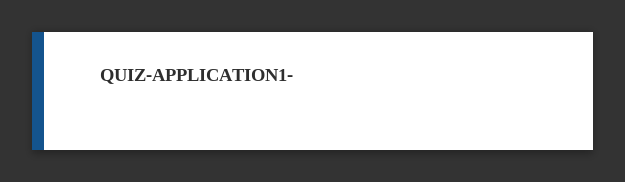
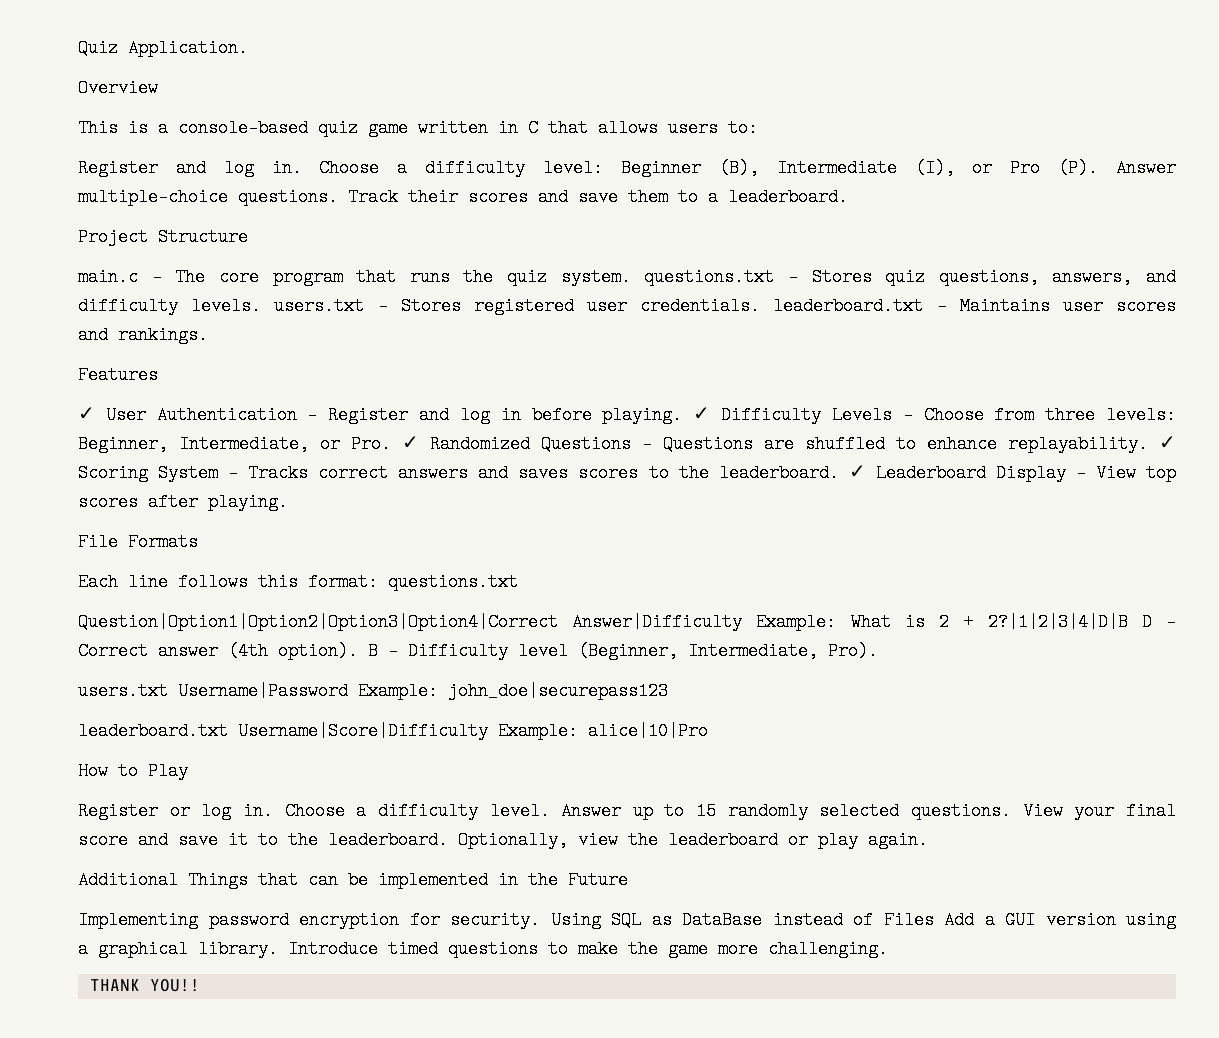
[100,69,293,84] QUIZ-APPLICATION1- -> [78,39,248,57] [78,79,158,97] [78,119,758,137] [78,159,1176,177] [78,188,848,206] [78,228,248,246] [78,268,1176,286] [78,297,1176,315] [78,326,208,344] [78,366,158,384] [78,406,1177,424] [78,435,1176,453] [78,464,1176,482] [78,493,288,511] [78,533,198,551] [78,573,518,591] [78,613,1176,631] [78,642,878,660] [78,682,668,700] [78,722,708,740] [78,762,188,780] [78,802,1176,820] [78,831,928,849] [78,871,628,889] [78,911,1176,929] [78,940,888,958] [89,979,200,992] Quiz Application. // Overview // This is a console-based quiz game written in C that allows users to: // Register and log in. Choose a difficulty level: Beginner (B), Intermediate (I), or Pro (P). Answer multiple-choice questions. Track their scores and save them to a leaderboard. // Project Structure // main.c – The core program that runs the quiz system. questions.txt – Stores quiz questions, answers, and difficulty levels. users.txt – Stores registered user credentials. leaderboard.txt – Maintains user scores and rankings. // Features // ✓ User Authentication – Register and log in before playing. ✓ Difficulty Levels – Choose from three levels: Beginner, Intermediate, or Pro. ✓ Randomized Questions – Questions are shuffled to enhance replayability. ✓ Scoring System – Tracks correct answers and saves scores to the leaderboard. ✓ Leaderboard Display – View top scores after playing. // File Formats // Each line follows this format: questions.txt // Question|Option1|Option2|Option3|Option4|Correct Answer|Difficulty Example: What is 2 + 2?|1|2|3|4|D|B D – Correct answer (4th option). B – Difficulty level (Beginner, Intermediate, Pro). // users.txt Username|Password Example: john_doe|securepass123 // leaderboard.txt Username|Score|Difficulty Example: alice|10|Pro // How to Play // Register or log in. Choose a difficulty level. Answer up to 15 randomly selected questions. View your final score and save it to the leaderboard. Optionally, view the leaderboard or play again. // Additional Things that can be implemented in the Future // Implementing password encryption for security. Using SQL as DataBase instead of Files Add a GUI version using a graphical library. Introduce timed questions to make the game more challenging. // THANK YOU!!

